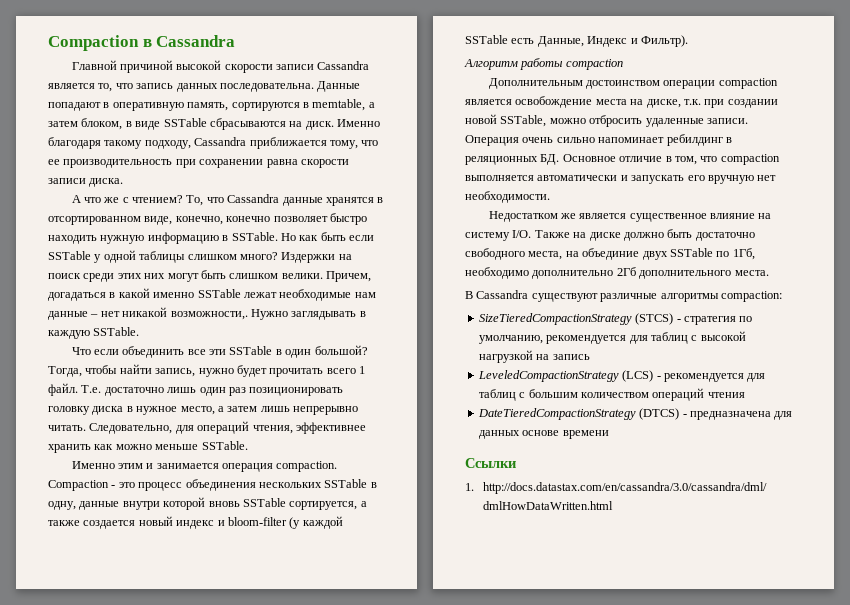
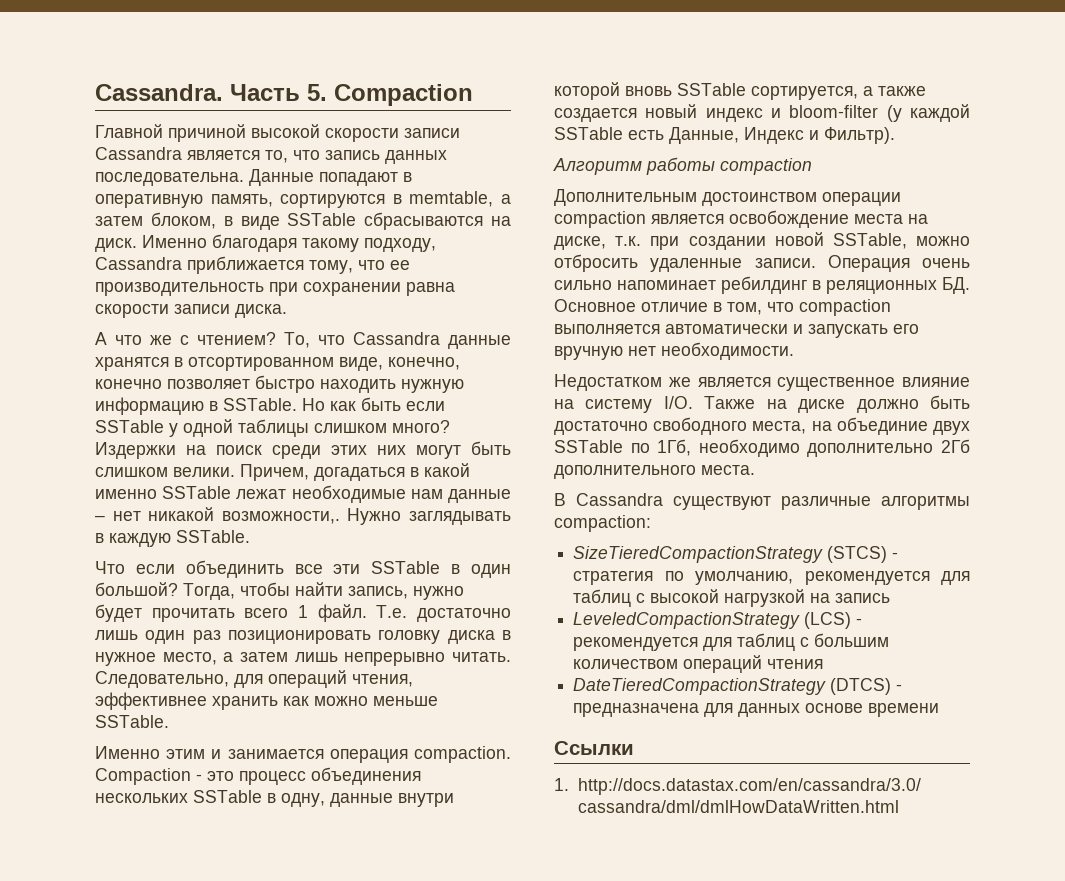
[48,35,236,51] Compaction в Cassandra -> [95,84,473,106] Cassandra. Часть 5. Compaction

